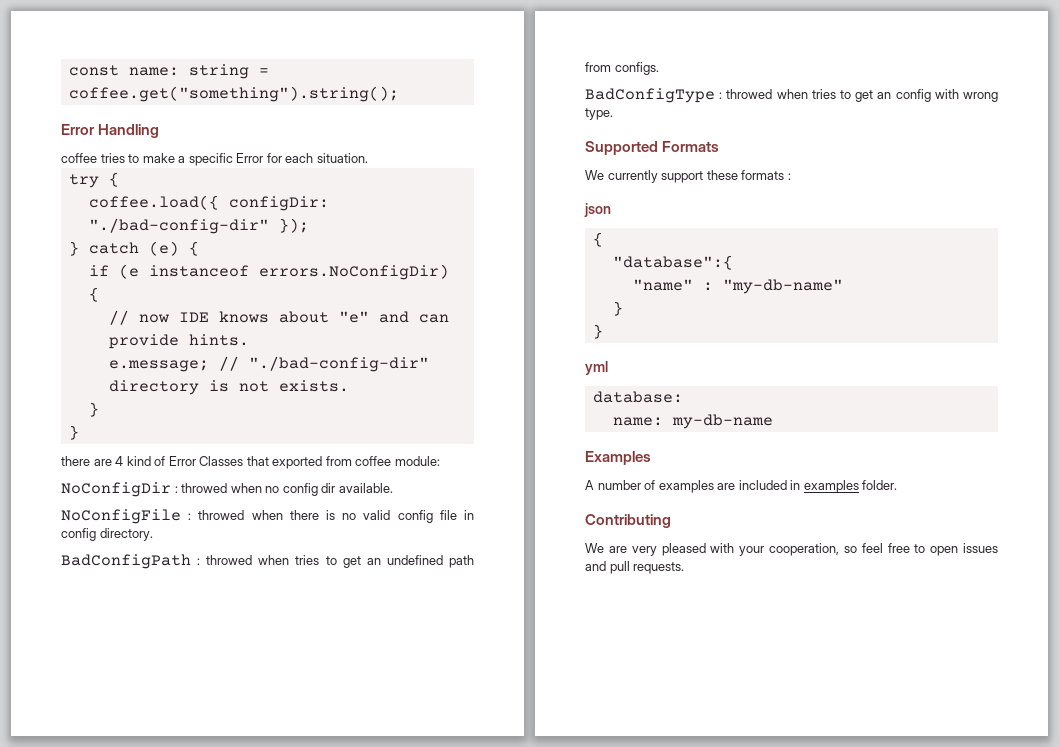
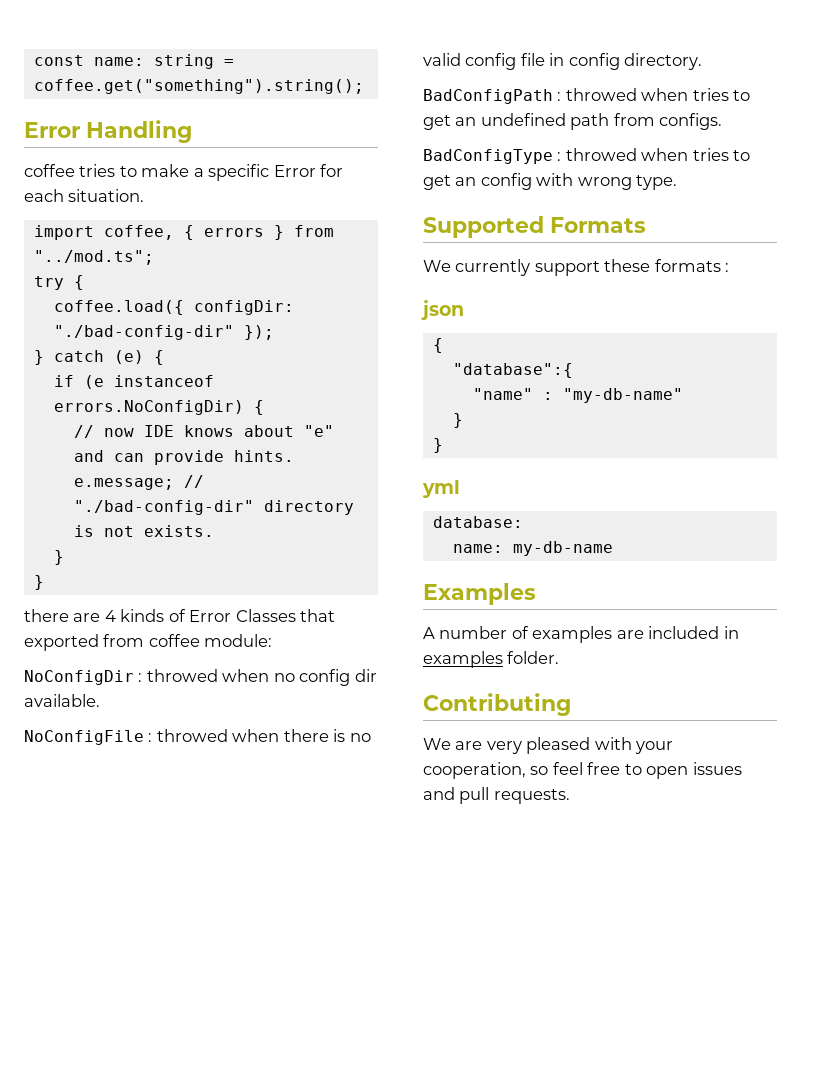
(368, 158) none -> [33,225,334,240] [33,250,154,265] // import coffee, { errors } from "../mod.ts";
[126,456,151,466] kind -> [120,609,165,622] kinds

